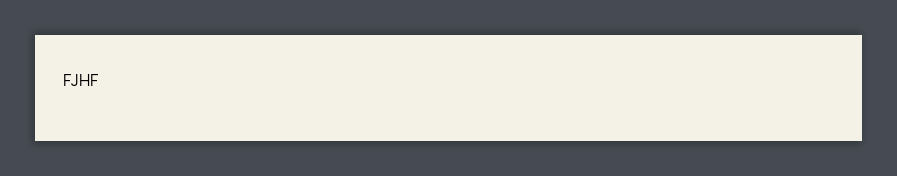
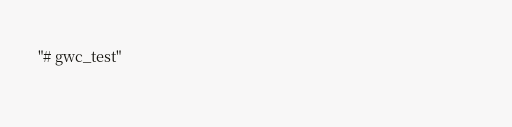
[63,74,98,86] FJHF -> [38,50,121,66] "# gwc_test"

